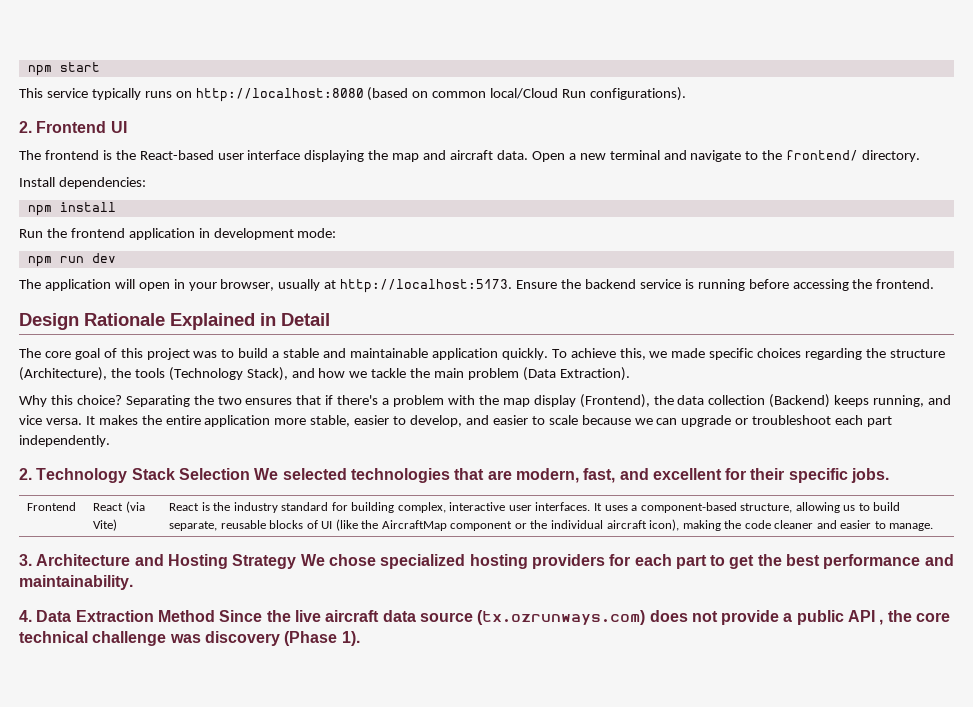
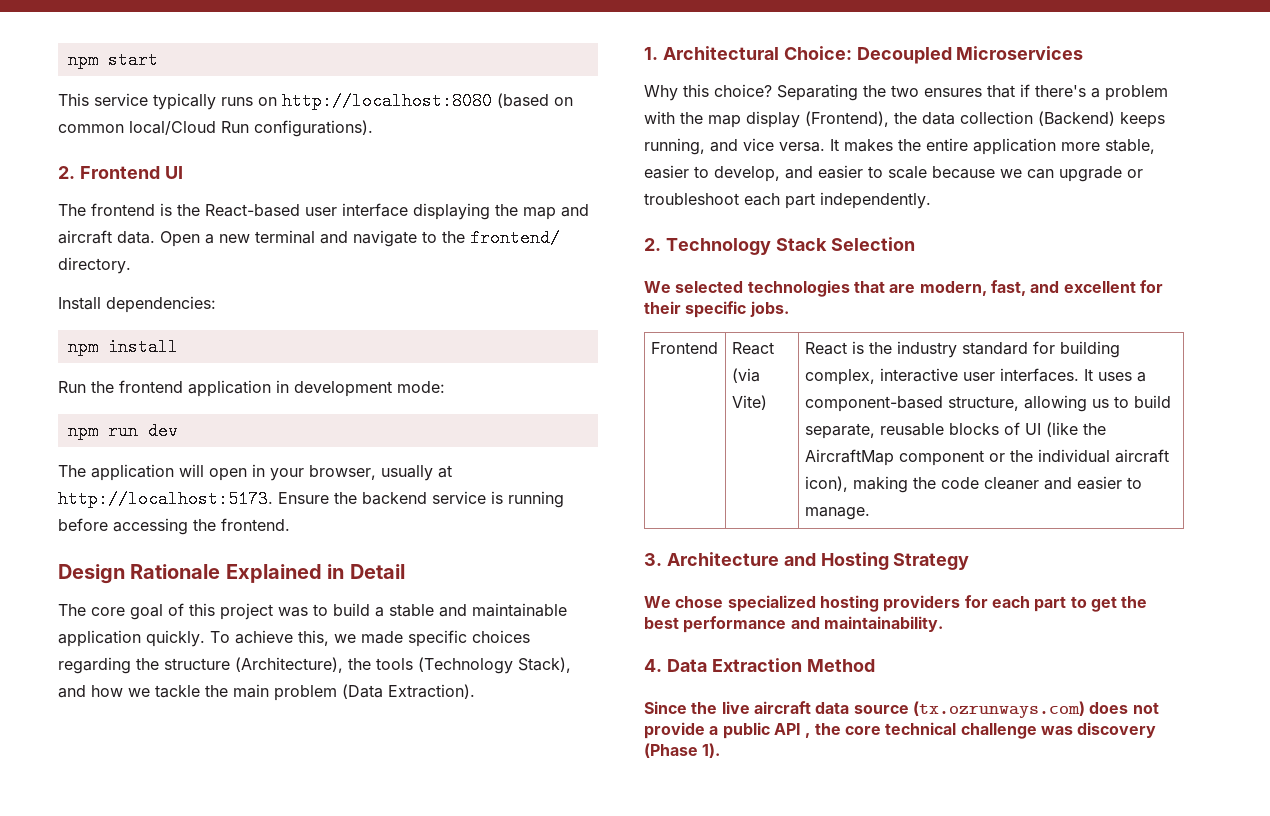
(630, 374) none -> [644,46,1084,64] // 1. Architectural Choice: Decoupled Microservices
(250, 474) none -> (915, 244) //
(297, 561) none -> (970, 561) //
(215, 616) none -> (875, 665) //

